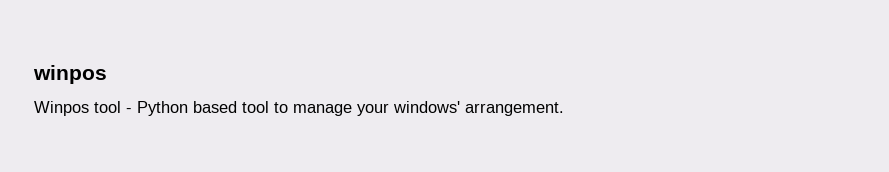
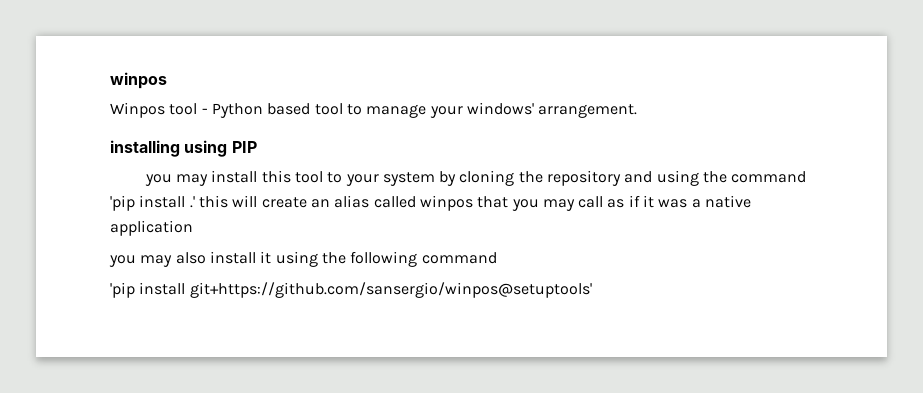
(564, 109) none -> [110,140,257,157] [144,170,807,186] [110,195,752,211] [110,220,193,236] [109,251,497,267] [110,282,592,298] // installing using PIP // you may install this tool to your system by cloning the repository and using the command 'pip install .' this will create an alias called winpos that you may call as if it was a native application // you may also install it using the following command // 'pip install git+https://github.com/sansergio/winpos@setuptools'

